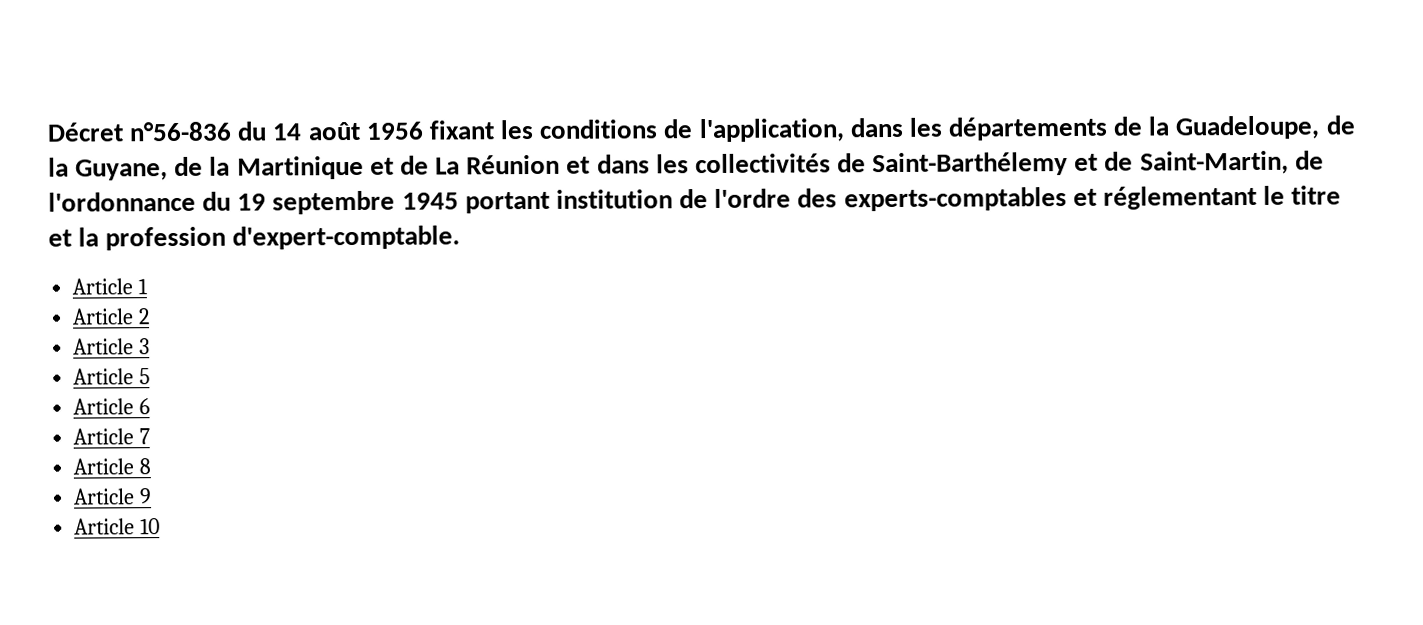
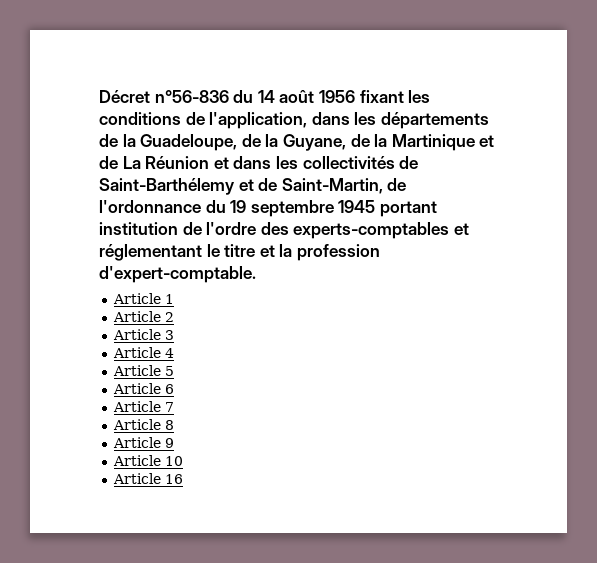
(151, 346) none -> [112,347,174,358] // Article 4
(161, 526) none -> [112,473,183,484] // Article 16

